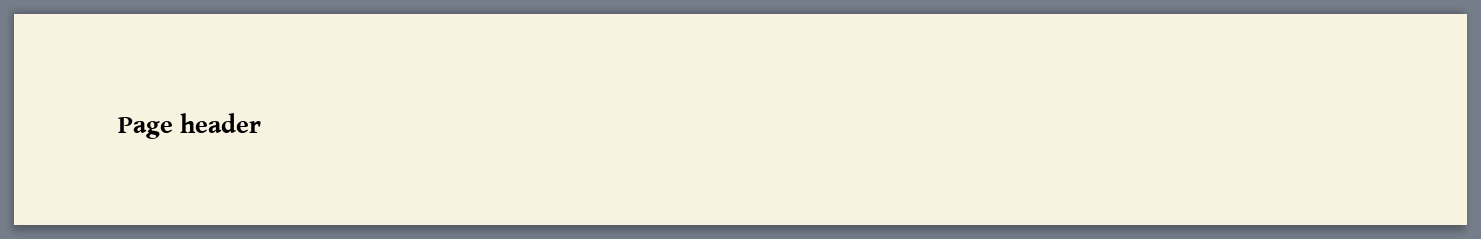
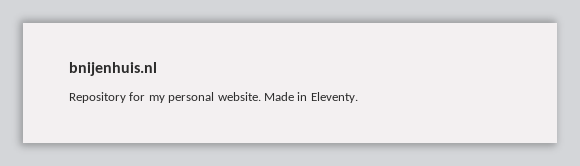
[118,113,262,139] Page header -> [69,62,157,76] [69,92,358,103] bnijenhuis.nl // Repository for my personal website. Made in Eleventy.

